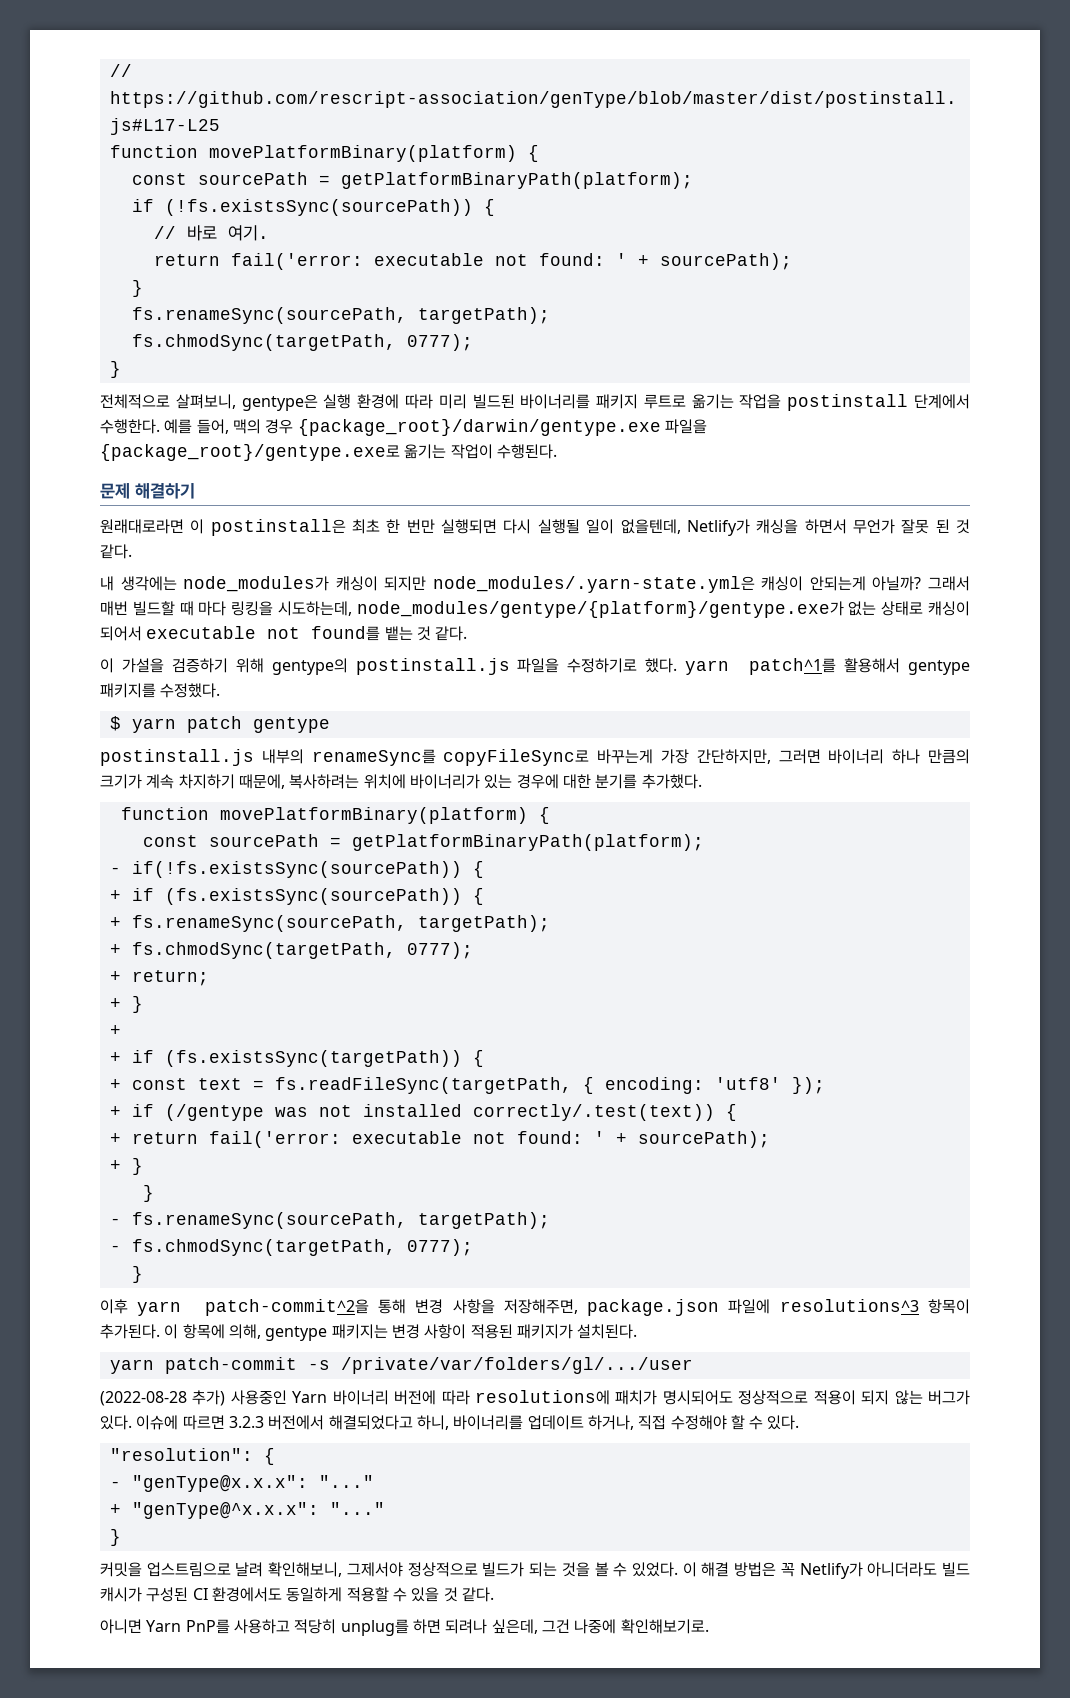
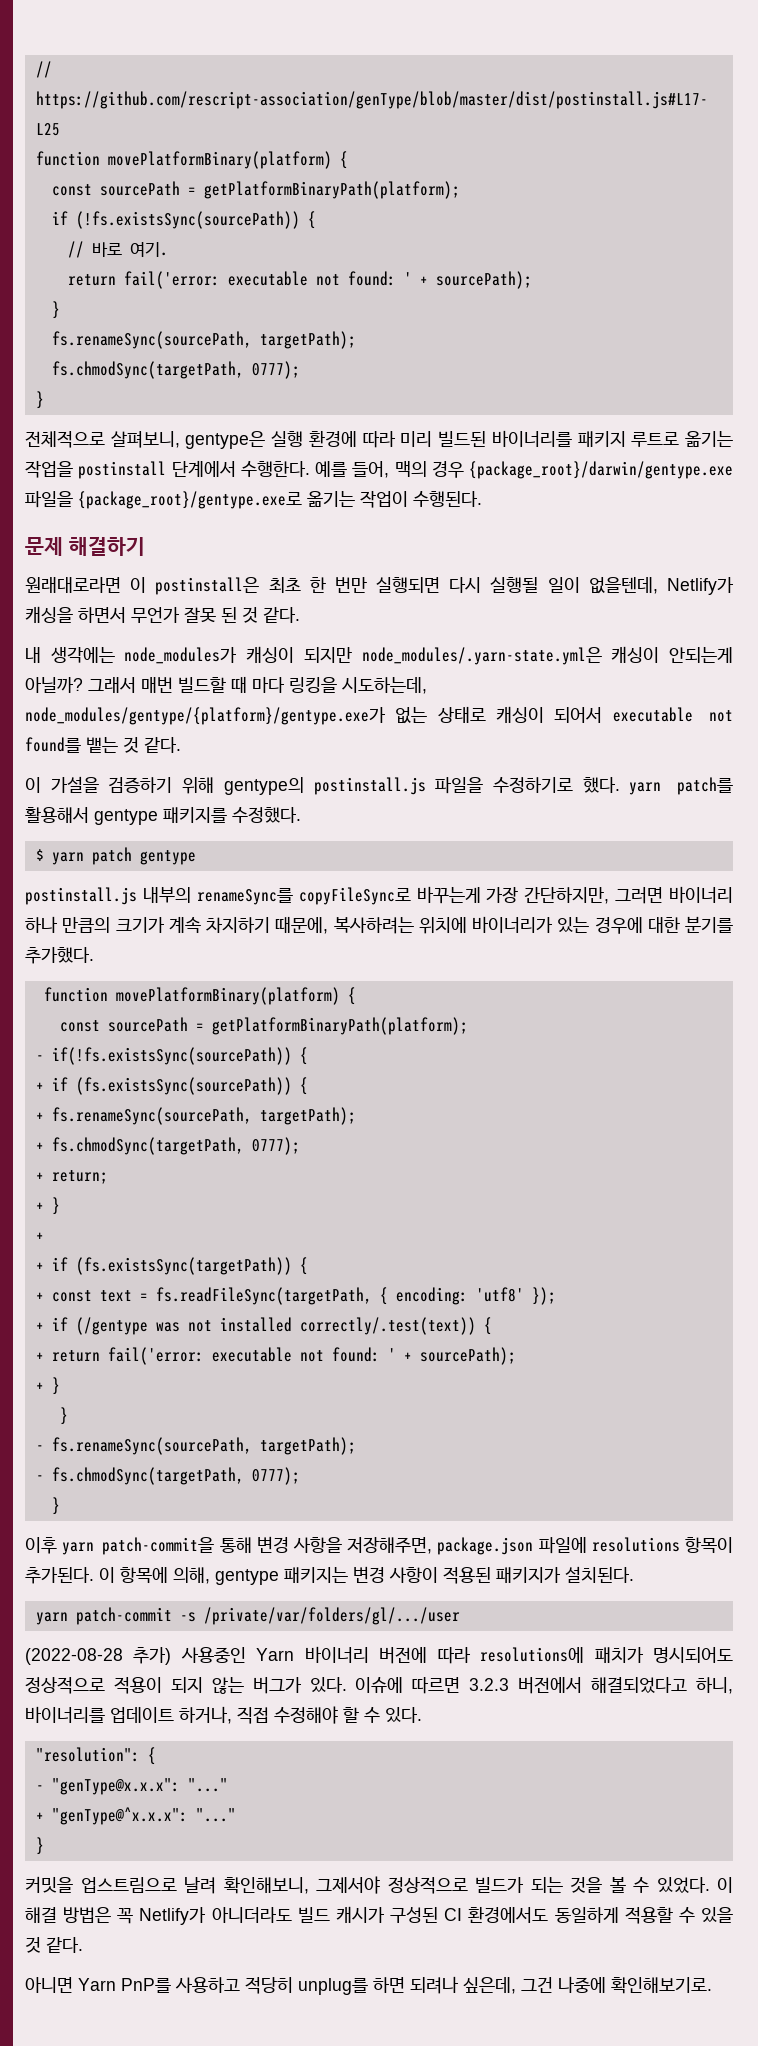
[749,658,837,675] patch^1를 -> [677,777,733,795] patch를
[204,1299,369,1316] patch-commit^2을 -> [102,1537,215,1555] patch-commit을
[779,1299,919,1312] resolutions^3 -> [591,1537,680,1552] resolutions

